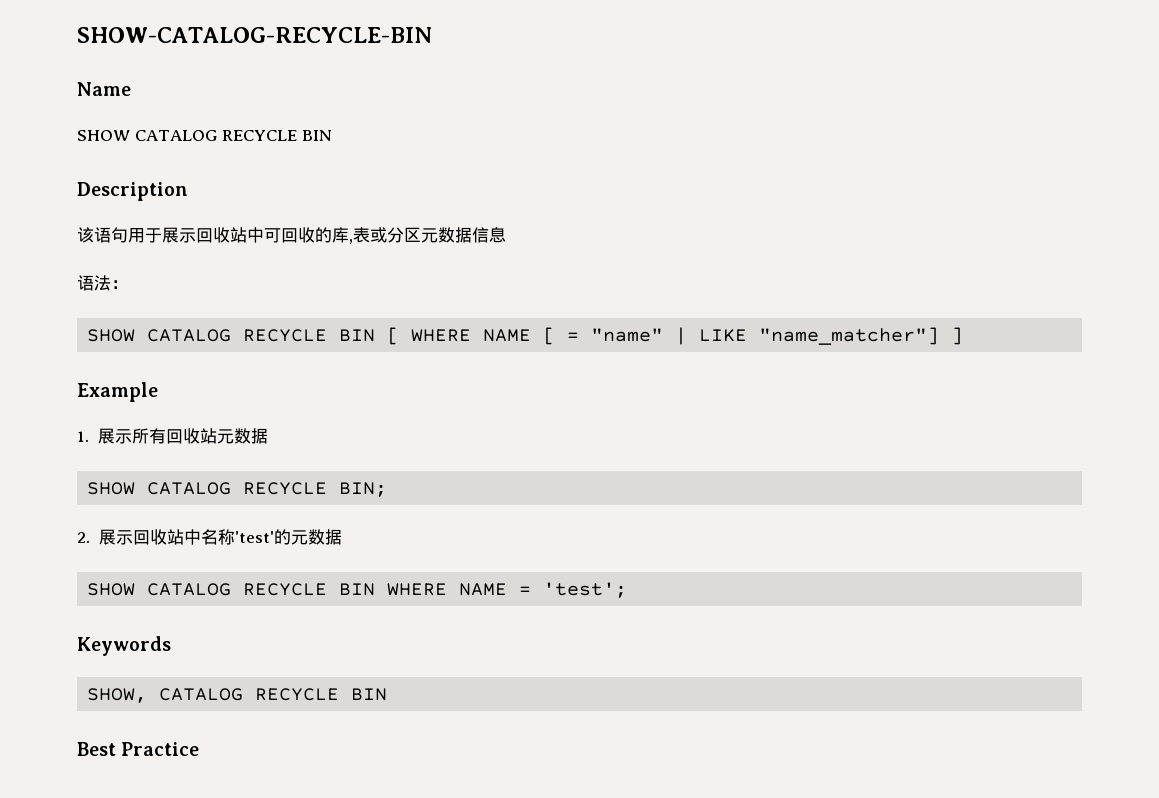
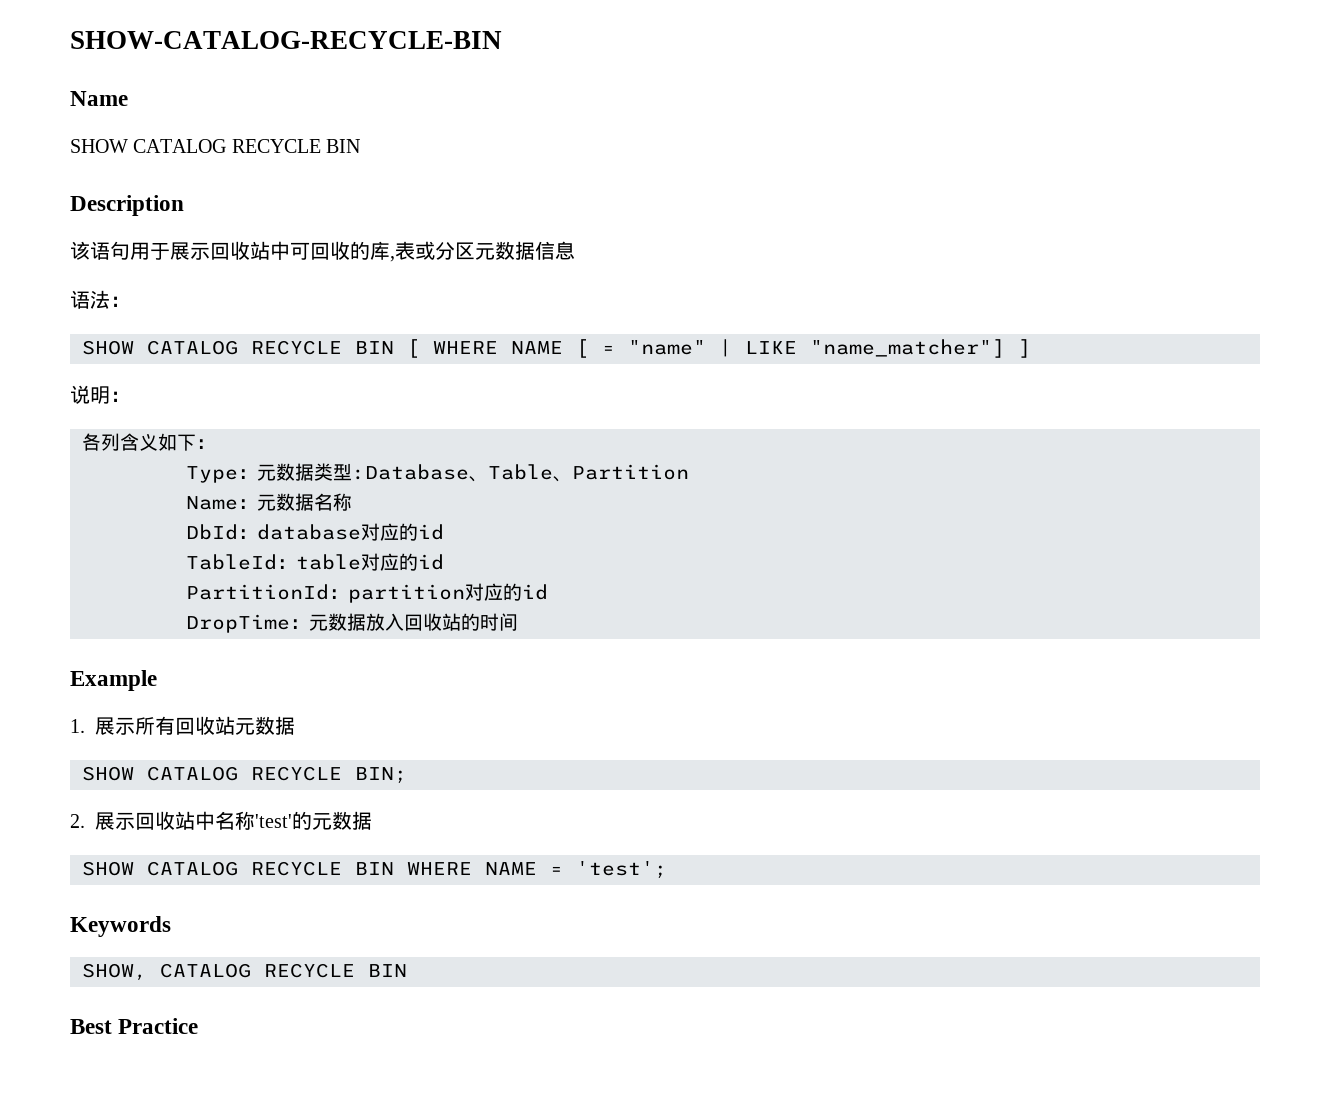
(964, 336) none -> [70,385,130,404] [82,433,215,451] [186,463,689,483] [186,493,352,511] [186,523,444,541] [186,553,444,571] [186,583,548,603] [186,613,518,633] // 说明： // 各列含义如下： // Type：元数据类型:Database、Table、Partition // Name：元数据名称 // DbId：database对应的id // TableId：table对应的id // PartitionId：partition对应的id // DropTime：元数据放入回收站的时间

